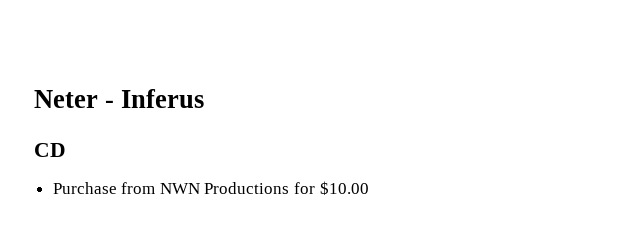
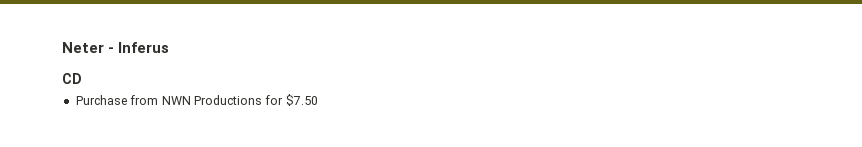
[319,181,369,195] $10.00 -> [285,94,318,106] $7.50

